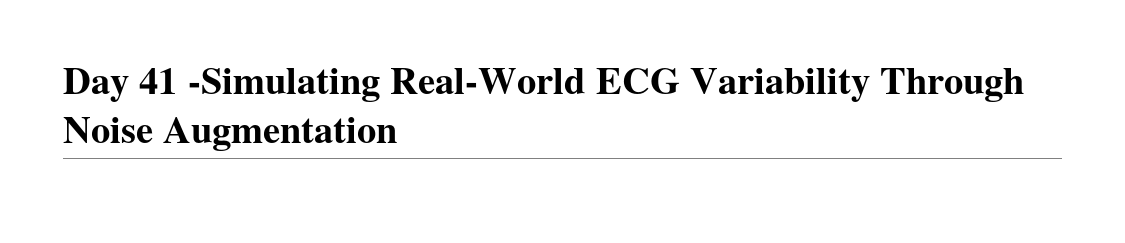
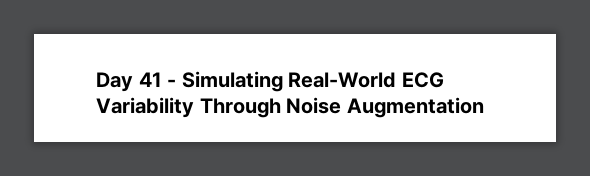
[187,68,380,102] -Simulating -> [167,71,283,92] - Simulating

